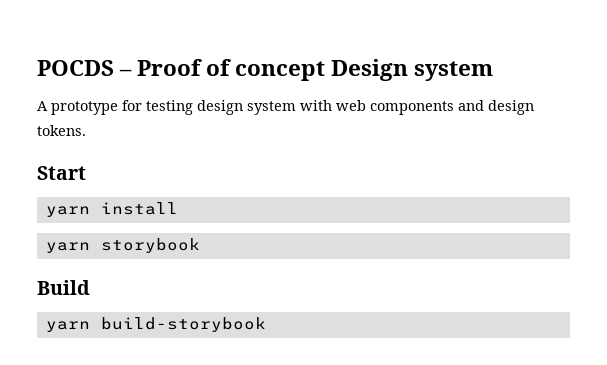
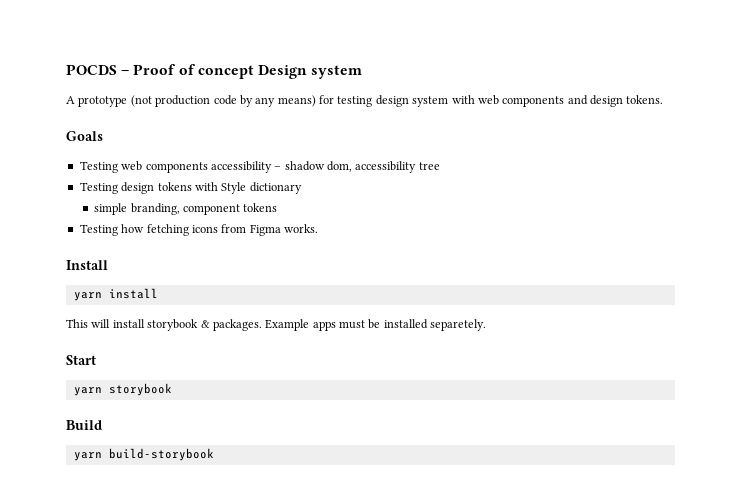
(118, 108) none -> [130,95,316,107] (not production code by any means)
[37,166,86,180] [45,202,178,217] Start // yarn install -> [66,131,103,141] [79,161,440,173] [79,182,302,194] [94,203,278,215] [79,224,318,236] [66,260,108,270] [73,288,158,301] [66,319,487,331] [66,355,96,365] Goals // Testing web components accessibility – shadow dom, accessibility tree // Testing design tokens with Style dictionary // simple branding, component tokens // Testing how fetching icons from Figma works. // Install // yarn install // This will install storybook & packages. Example apps must be installed separetely. // Start

